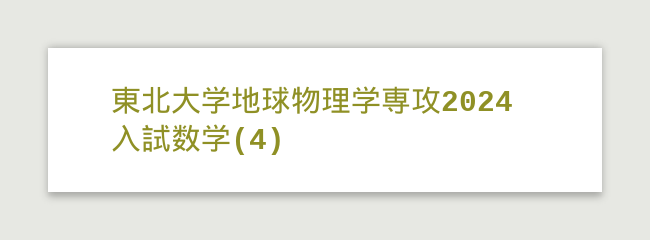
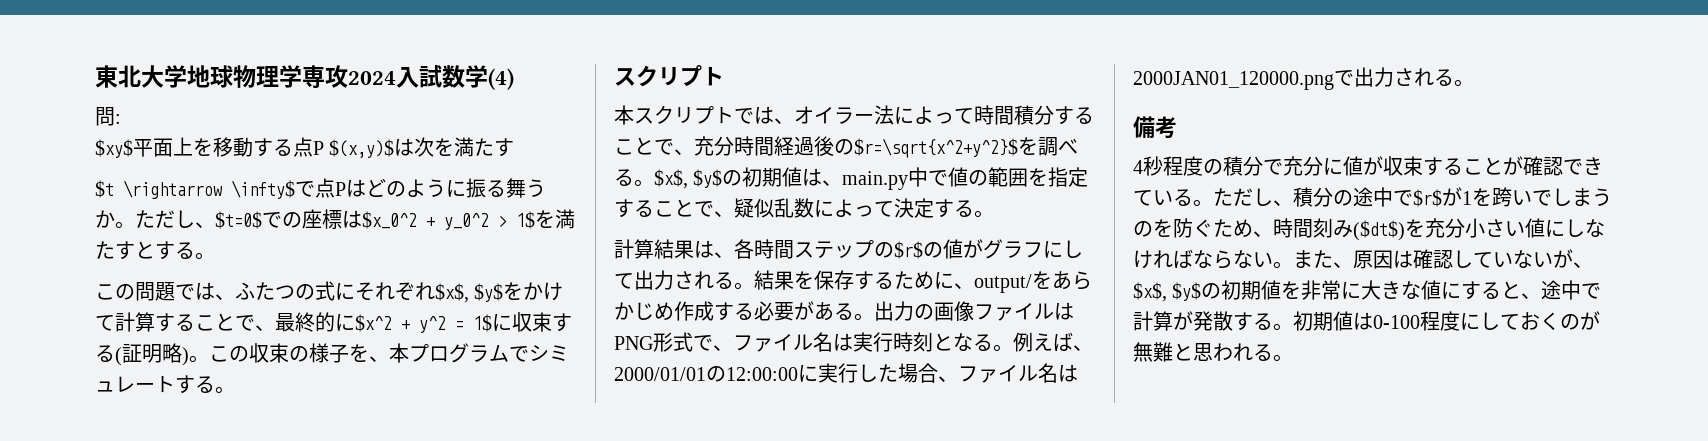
(285, 141) none -> [95,107,121,126] [95,137,515,158] [95,178,546,199] [95,209,575,230] [95,241,215,260] [95,281,564,303] [95,312,572,333] [95,343,569,366] [95,375,235,394] [614,65,724,87] [614,105,1094,125] [614,136,1078,158] [614,167,1089,190] [614,198,994,218] [614,239,1083,259] [614,270,1092,293] [614,301,1074,321] [614,332,1093,352] [614,363,1078,383] [1133,67,1474,90] [1133,116,1177,139] [1133,156,1603,176] [1133,187,1612,207] [1133,218,1605,241] [1133,249,1593,269] [1133,280,1602,302] [1133,311,1600,331] [1133,342,1293,362] // 問: // $xy$平面上を移動する点P $(x,y)$は次を満たす // $t \rightarrow \infty$で点Pはどのように振る舞うか。ただし、$t=0$での座標は$x_0^2 + y_0^2 > 1$を満たすとする。 // この問題では、ふたつの式にそれぞれ$x$, $y$をかけて計算することで、最終的に$x^2 + y^2 = 1$に収束する(証明略)。この収束の様子を、本プログラムでシミュレートする。 // スクリプト // 本スクリプトでは、オイラー法によって時間積分することで、充分時間経過後の$r=\sqrt{x^2+y^2}$を調べる。$x$, $y$の初期値は、main.py中で値の範囲を指定することで、疑似乱数によって決定する。 // 計算結果は、各時間ステップの$r$の値がグラフにして出力される。結果を保存するために、output/をあらかじめ作成する必要がある。出力の画像ファイルはPNG形式で、ファイル名は実行時刻となる。例えば、2000/01/01の12:00:00に実行した場合、ファイル名は2000JAN01_120000.pngで出力される。 // 備考 // 4秒程度の積分で充分に値が収束することが確認できている。ただし、積分の途中で$r$が1を跨いでしまうのを防ぐため、時間刻み($dt$)を充分小さい値にしなければならない。また、原因は確認していないが、$x$, $y$の初期値を非常に大きな値にすると、途中で計算が発散する。初期値は0-100程度にしておくのが無難と思われる。

